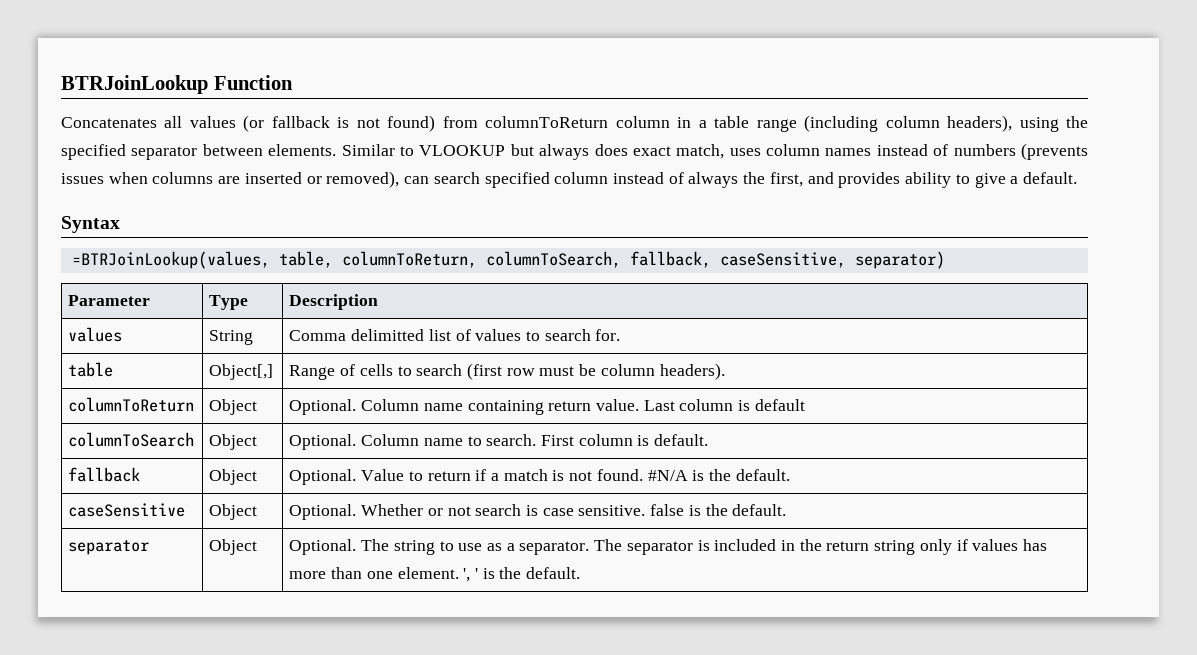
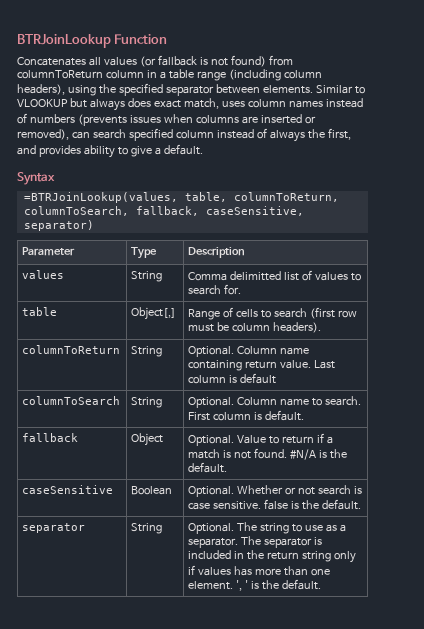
[209,399,258,415] Object -> [131,346,163,357] String
[209,434,258,450] Object -> [131,397,163,408] String
[209,504,258,520] Object -> [131,486,173,495] Boolean
[209,539,258,555] Object -> [131,523,163,534] String

